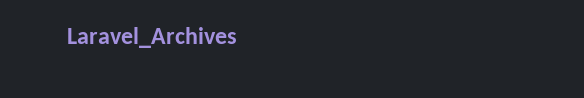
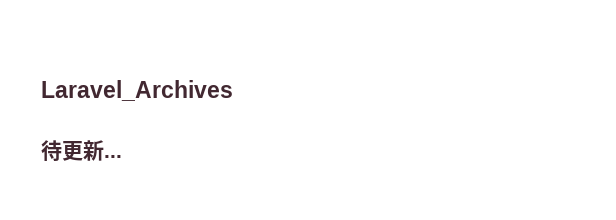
(237, 37) none -> [41,140,122,161] // 待更新...

